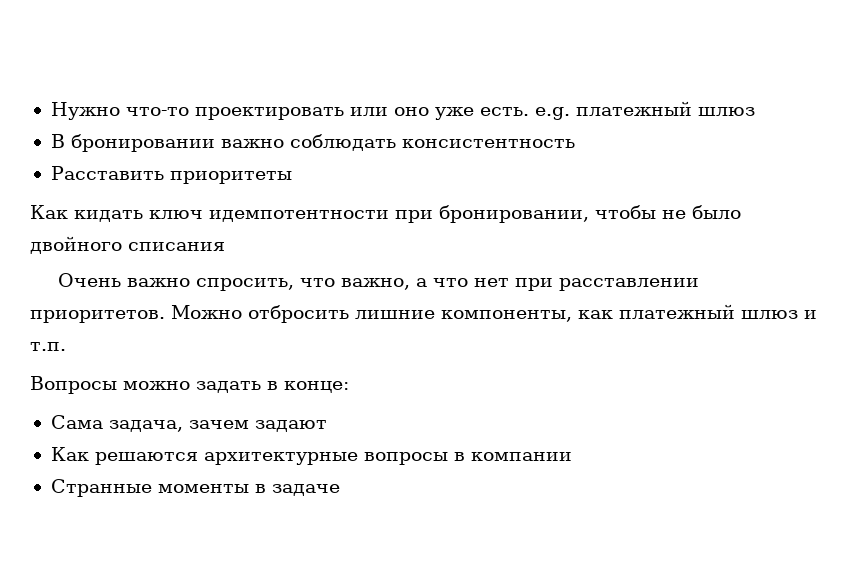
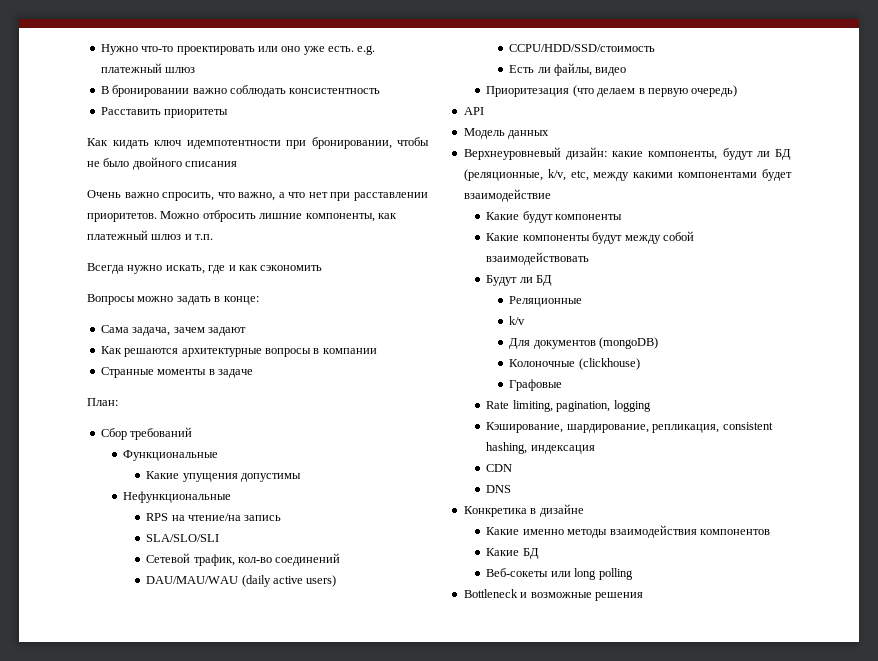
(66, 346) none -> [87,263,323,274] // Всегда нужно искать, где и как сэкономить
(340, 490) none -> [87,398,118,406] [100,427,193,440] [123,450,219,461] [146,471,301,482] [123,491,232,503] [146,513,282,521] [146,534,220,542] [146,553,341,566] [146,575,337,587] [509,44,656,52] [509,63,627,76] [486,85,738,97] [463,107,484,115] [463,128,550,139] [463,147,791,160] [463,169,792,181] [463,189,551,202] [486,211,623,223] [486,231,694,244] [486,252,590,265] [486,275,553,286] [509,296,583,307] [509,316,526,325] [509,337,658,349] [509,358,640,370] [509,379,563,391] [486,400,651,412] [486,422,773,433] [486,442,595,454] [486,464,513,472] [486,485,512,493] [463,504,584,517] [486,525,770,538] [486,548,539,559] [486,568,633,580] [463,589,643,601] // План: // Сбор требований // Функциональные // Какие упущения допустимы // Нефункциональные // RPS на чтение/на запись // SLA/SLO/SLI // Сетевой трафик, кол-во соединений // DAU/MAU/WAU (daily active users) // СCPU/HDD/SSD/стоимость // Есть ли файлы, видео // Приоритезация (что делаем в первую очередь) // API // Модель данных // Верхнеуровневый дизайн: какие компоненты, будут ли БД (реляционные, k/v, etc, между какими компонентами будет взаимодействие // Какие будут компоненты // Какие компоненты будут между собой взаимодействовать // Будут ли БД // Реляционные // k/v // Для документов (mongoDB) // Колоночные (clickhouse) // Графовые // Rate limiting, pagination, logging // Кэширование, шардирование, репликация, consistent hashing, индексация // CDN // DNS // Конкретика в дизайне // Какие именно методы взаимодействия компонентов // Какие БД // Веб-сокеты или long polling // Bottleneck и возможные решения

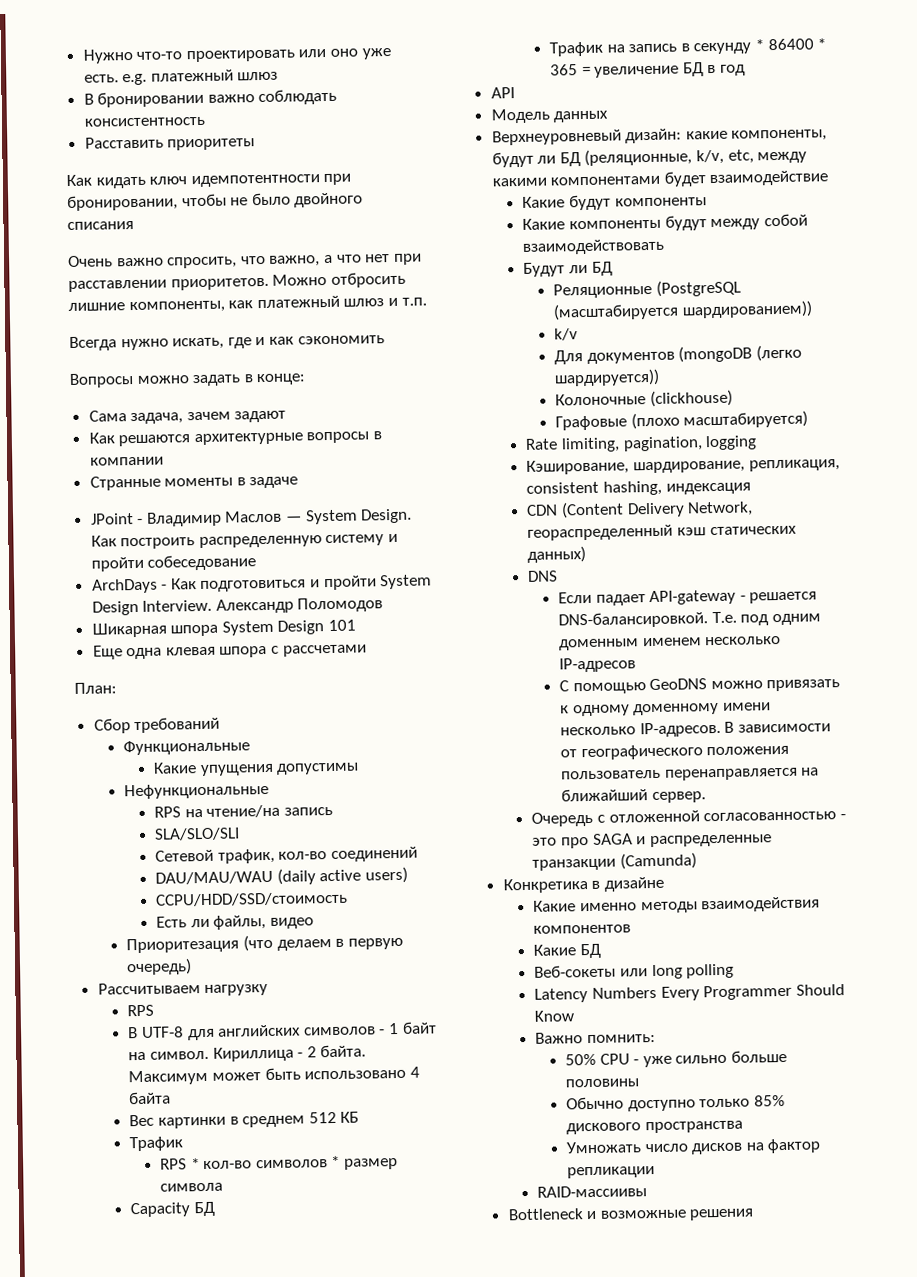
(253, 373) none -> [90,508,413,527] [90,533,399,550] [90,554,257,572] [91,574,433,594] [91,597,384,616] [91,619,357,638] [92,644,367,660] // JPoint - Владимир Маслов — System Design. Как построить распределенную систему и пройти собеседование // ArchDays - Как подготовиться и пройти System Design Interview. Александр Поломодов // Шикарная шпора System Design 101 // Еще одна клевая шпора с рассчетами
(738, 91) none -> [97,982,269,996] [127,1004,155,1017] [127,1021,437,1041] [128,1044,367,1062] [128,1066,420,1086] [129,1091,172,1105] [129,1111,360,1129] [129,1136,184,1152] [160,1155,398,1170] [160,1182,224,1192] [130,1201,215,1218] [549,38,827,57] [550,62,746,78] // Рассчитываем нагрузку // RPS // В UTF-8 для английских символов - 1 байт на символ. Кириллица - 2 байта. Максимум может быть использовано 4 байта // Вес картинки в среднем 512 КБ // Трафик // RPS * кол-во символов * размер символа // Capacity БД // Трафик на запись в секунду * 86400 * 365 = увеличение БД в год
(583, 301) none -> [655,279,741,297] [553,300,813,321] (PostgreSQL (масштабируется шардированием))
[598,337,658,349] (mongoDB) -> [678,344,802,363] [554,368,661,387] (mongoDB (легко шардируется))
(563, 385) none -> [630,410,809,430] (плохо масштабируется)
[486,485,512,493] // DNS -> [560,501,754,519] [527,524,797,541] [527,545,587,563] [527,570,559,582] [558,589,818,606] [558,611,821,629] [559,635,782,651] [559,657,637,673] [559,678,841,695] [560,702,771,717] [560,721,831,738] [560,744,790,761] [561,767,820,781] [561,788,706,804] [531,810,846,827] [532,833,772,849] [532,852,697,871] (Content Delivery Network, геораспределенный кэш статических данных) // DNS // Если падает API-gateway - решается DNS-балансировкой. Т.е. под одним доменным именем несколько IP-адресов // С помощью GeoDNS можно привязать к одному доменному имени несколько IP-адресов. В зависимости от географического положения пользователь перенаправляется на ближайший сервер. // Очередь с отложенной согласованностью - это про SAGA и распределенные транзакции (Camunda)
(633, 574) none -> [534,984,845,1003] [534,1010,575,1022] [535,1032,656,1044] [565,1049,787,1068] [565,1078,640,1088] [566,1094,785,1112] [566,1120,743,1135] [566,1138,822,1155] [567,1166,656,1179] [537,1185,648,1198] // Latency Numbers Every Programmer Should Know // Важно помнить: // 50% CPU - уже сильно больше половины // Обычно доступно только 85% дискового пространства // Умножать число дисков на фактор репликации // RAID-массиивы

